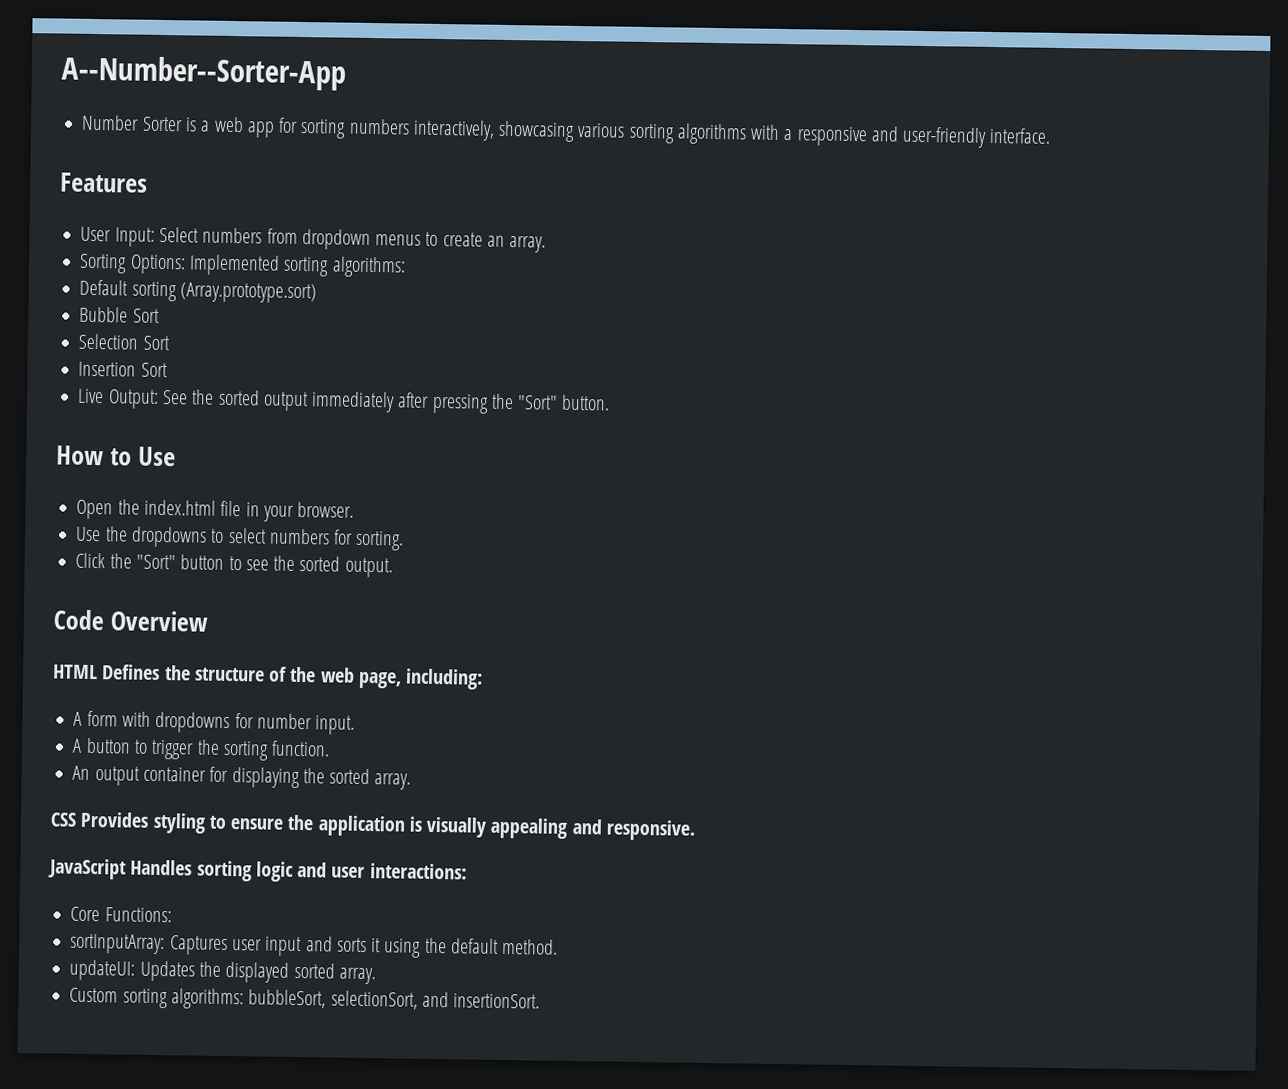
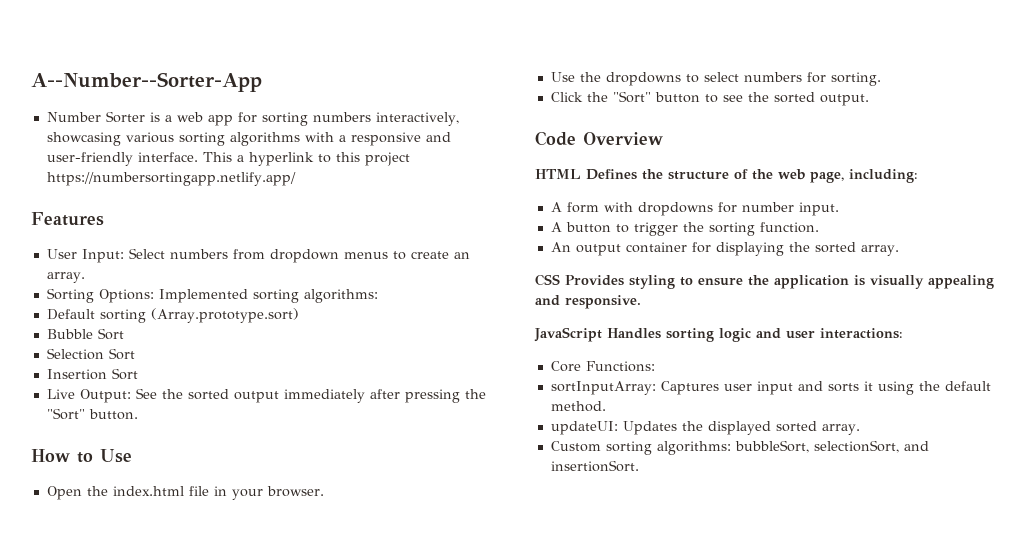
(1052, 135) none -> [202,152,410,166] [46,172,296,186] This a hyperlink to this project https://numbersortingapp.netlify.app/

